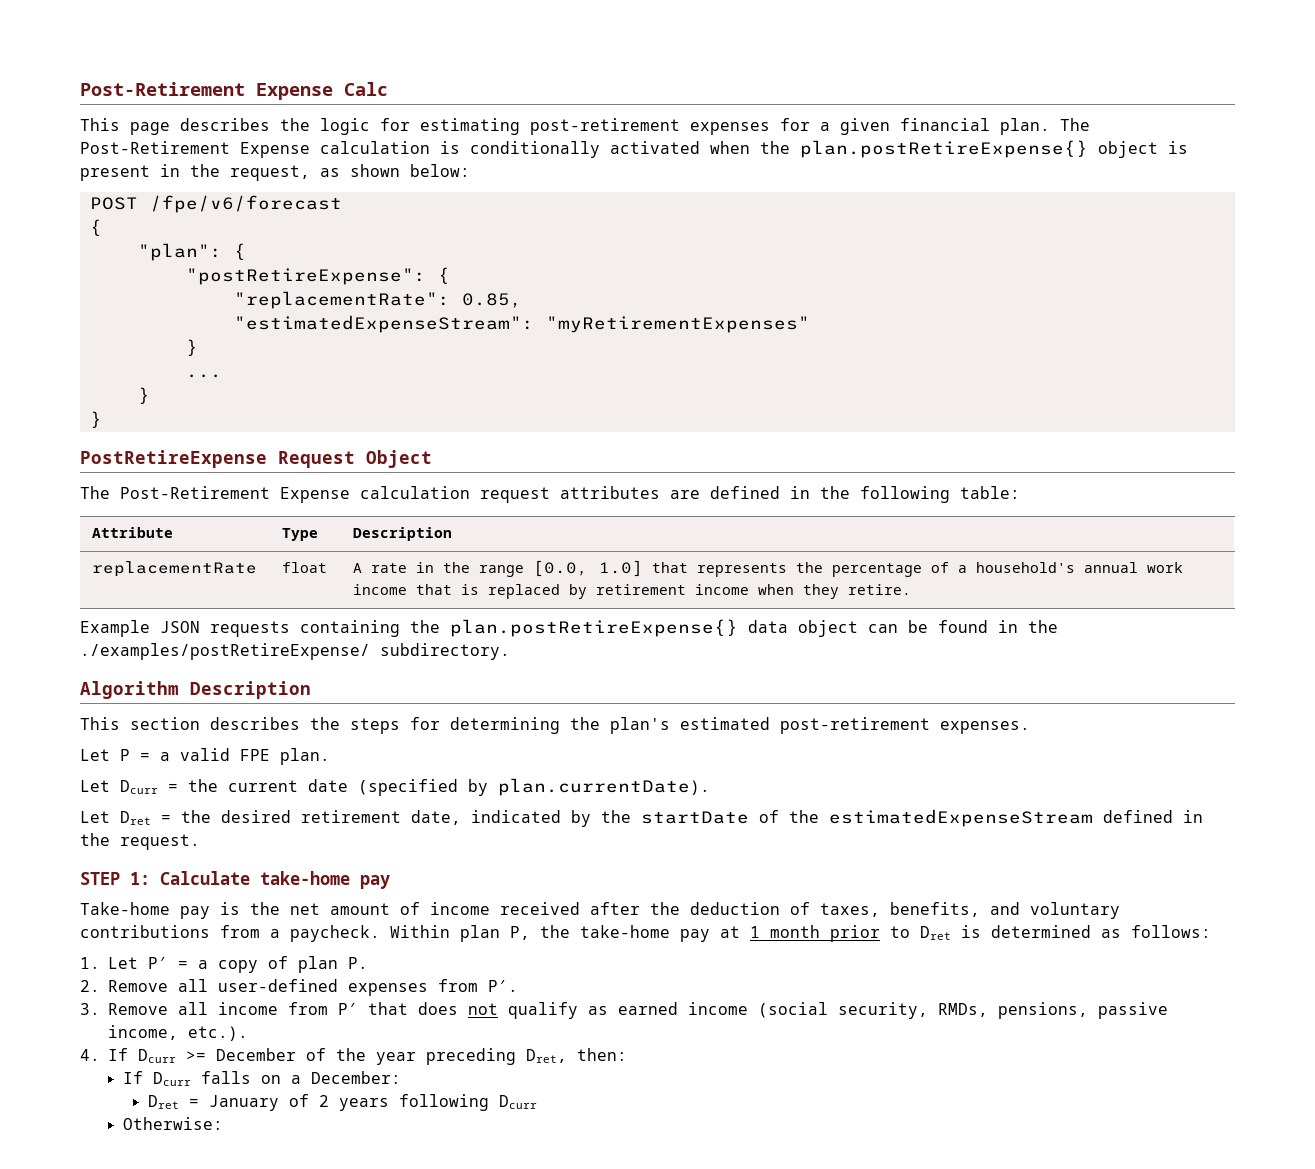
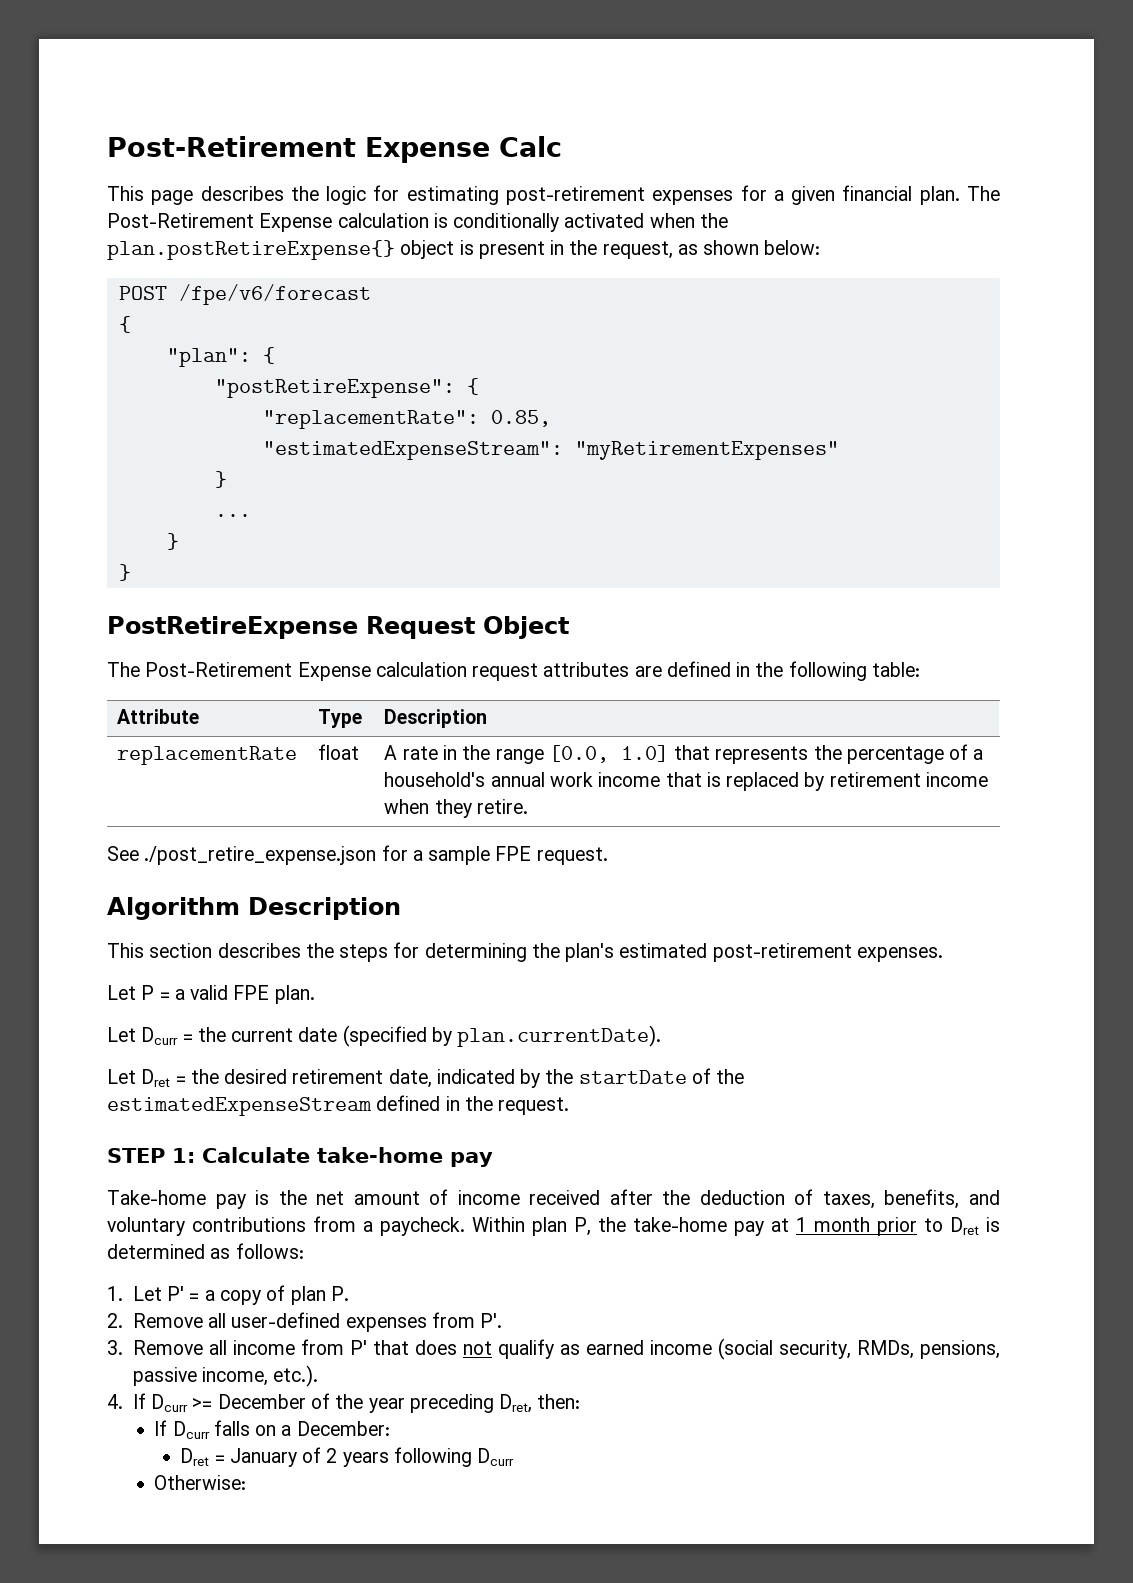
[80,619,1058,637] [80,643,510,660] Example JSON requests containing the plan.postRetireExpense{} data object can be found in the ./examples/postRetireExpense/ subdirectory. -> [107,845,608,865] See ./post_retire_expense.json for a sample FPE request.

